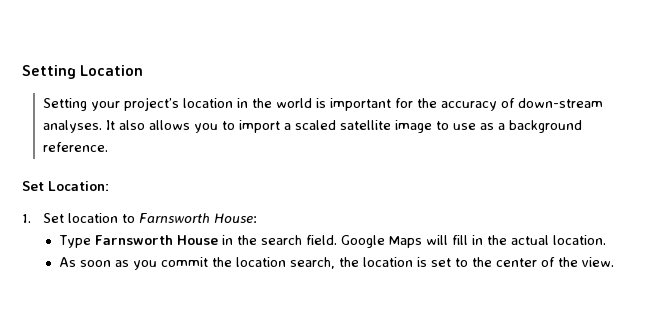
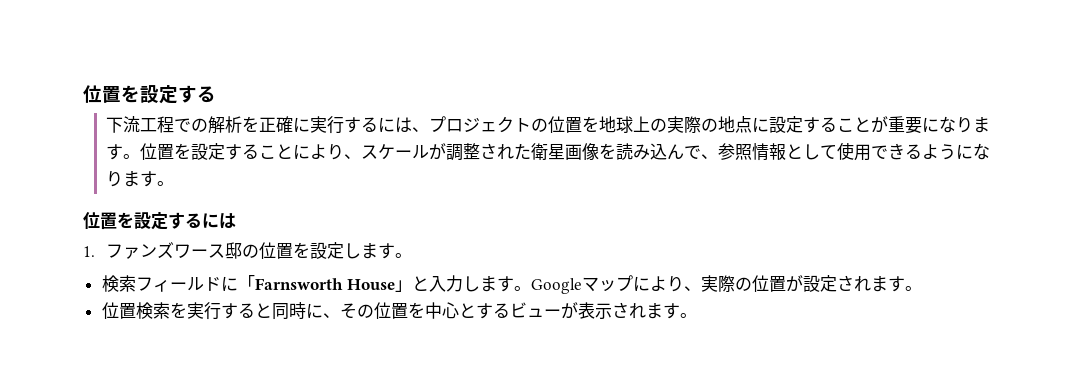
[22,65,144,79] [42,97,603,111] [42,120,582,133] [42,142,108,152] [22,181,109,191] [22,213,257,223] [58,235,606,248] [58,257,614,270] Setting Location // Setting your project’s location in the world is important for the accuracy of down-stream analyses. It also allows you to import a scaled satellite image to use as a background reference. // Set Location: // 1. Set location to Farnsworth House: // Type Farnsworth House in the search field. Google Maps will fill in the actual location. // As soon as you commit the location search, the location is set to the center of the view. -> [83,85,216,104] [106,116,991,134] [106,142,991,161] [106,171,175,187] [83,212,236,230] [83,242,413,259] [101,275,923,294] [101,302,697,320] 位置を設定する // 下流工程での解析を正確に実行するには、プロジェクトの位置を地球上の実際の地点に設定することが重要になります。位置を設定することにより、スケールが調整された衛星画像を読み込んで、参照情報として使用できるようになります。 // 位置を設定するには // 1.ファンズワース邸の位置を設定します。 // 検索フィールドに「Farnsworth House」と入力します。Googleマップにより、実際の位置が設定されます。 // 位置検索を実行すると同時に、その位置を中心とするビューが表示されます。

